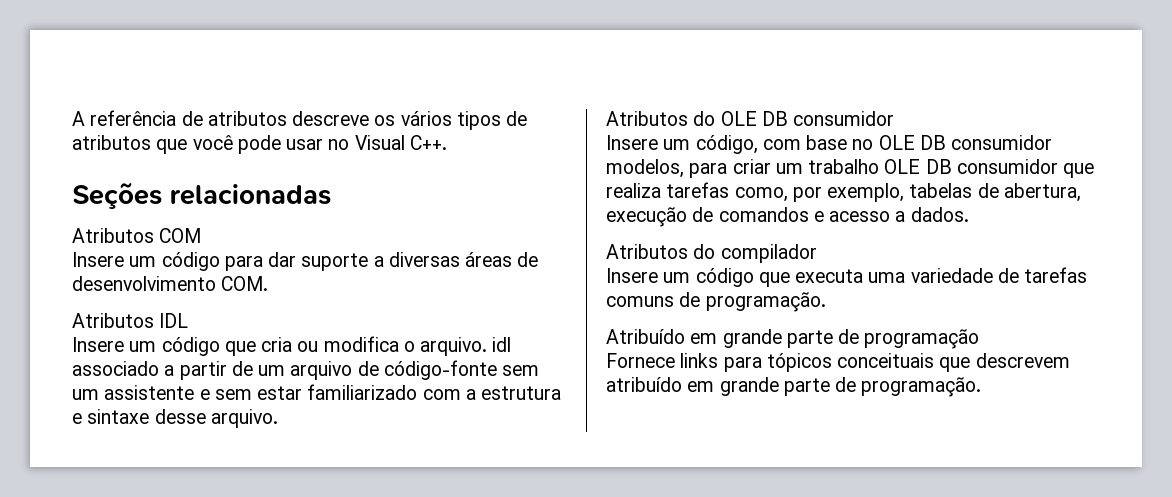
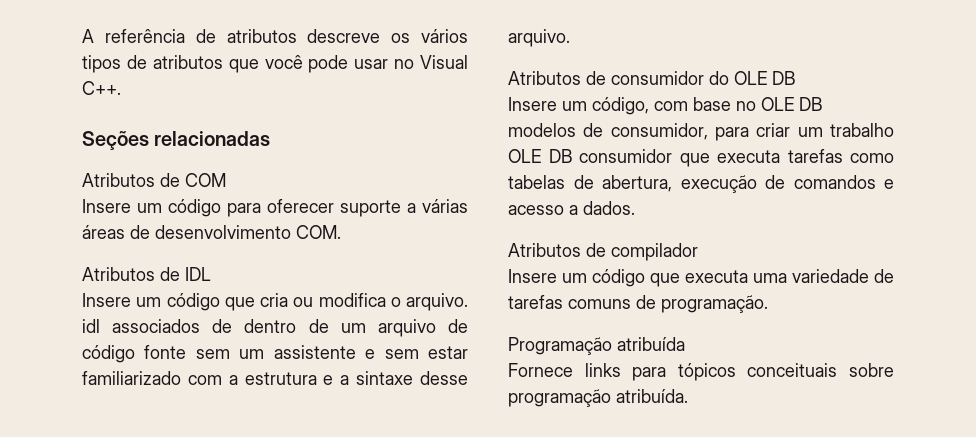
(154, 235) none -> [160,173,180,187] de
[268,252,297,267] dar -> [267,199,334,213] oferecer
[388,252,460,267] diversas -> [422,199,468,213] várias
(154, 320) none -> [160,267,180,281] de
[72,361,227,380] associado a partir -> [112,319,297,333] associados de dentro
[383,360,497,380] código-fonte -> [82,345,187,363] código fonte
(82, 418) none -> [340,375,350,385] a
(688, 118) none -> [586,71,704,85] de consumidor
[793,111,895,126] consumidor -> (795, 78) none
[951,135,1053,150] [606,159,684,178] consumidor modelos, -> [508,123,708,140] modelos de consumidor,
[606,182,905,202] realiza tarefas como, por exemplo, -> [717,149,894,163] executa tarefas como
[693,244,716,259] do -> [586,243,606,257] de
[606,329,980,349] Atribuído em grande parte de programação -> [508,337,685,355] Programação atribuída
[939,353,1070,372] [606,377,982,397] que descrevem atribuído em grande parte de programação. -> [849,363,894,377] [508,389,688,407] sobre programação atribuída.

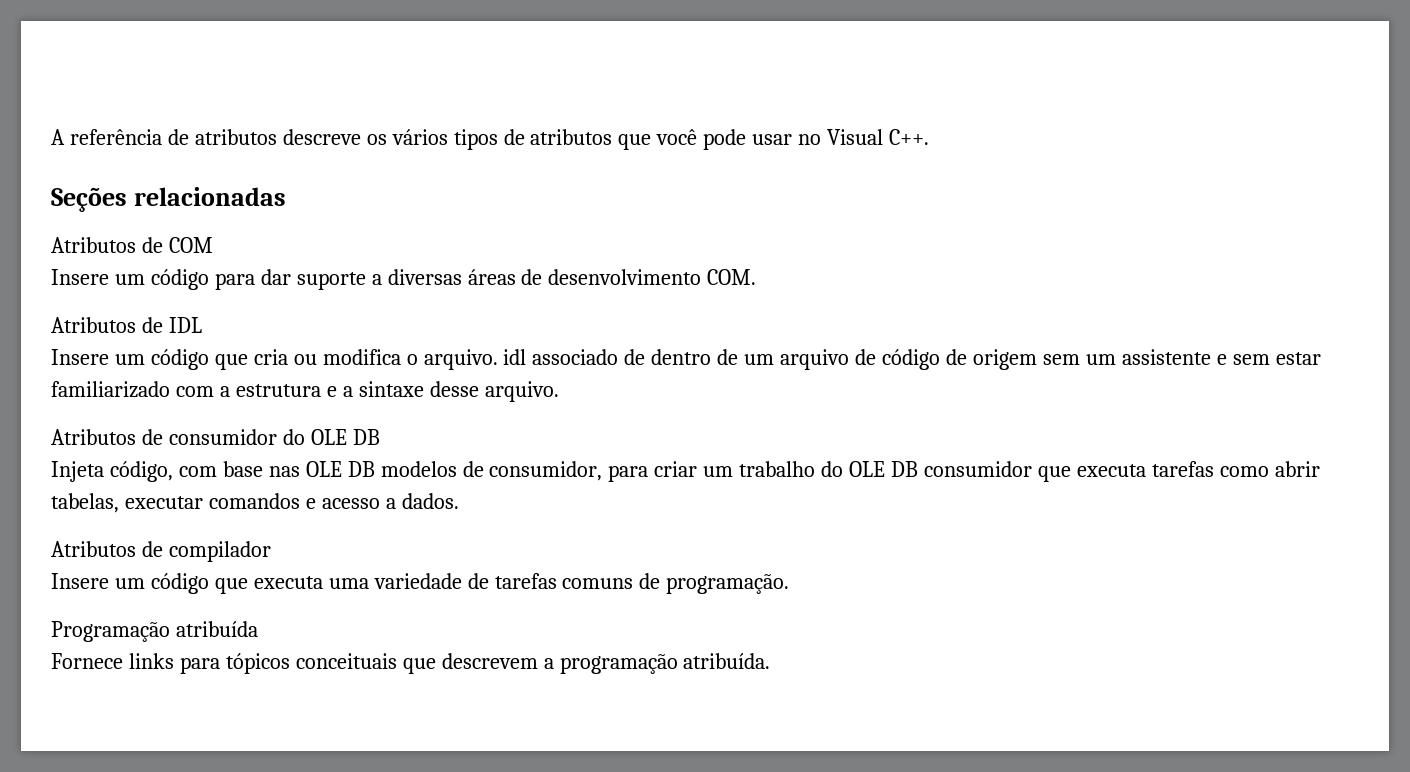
[267,199,334,213] oferecer -> [260,269,291,285] dar
[422,199,468,213] várias -> [387,269,462,285] diversas
[112,319,201,333] associados -> [532,349,619,365] associado
[144,345,187,359] fonte -> [945,349,1037,370] de origem
[508,97,587,111] Insere um -> [51,461,104,482] Injeta
[736,101,756,111] no -> [268,466,300,477] nas
(894, 130) none -> [821,461,844,477] do
[508,175,785,193] tabelas de abertura, execução de -> [1274,461,1320,477] [51,493,203,513] abrir tabelas, executar
[849,363,894,377] sobre -> [402,653,554,674] que descrevem a

